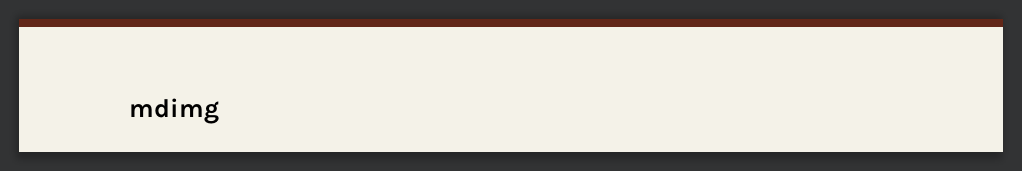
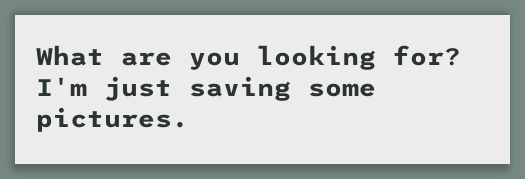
[129,98,219,124] mdimg -> [36,45,461,70] [36,76,376,101] [36,107,189,132] What are you looking for? I'm just saving some pictures.

